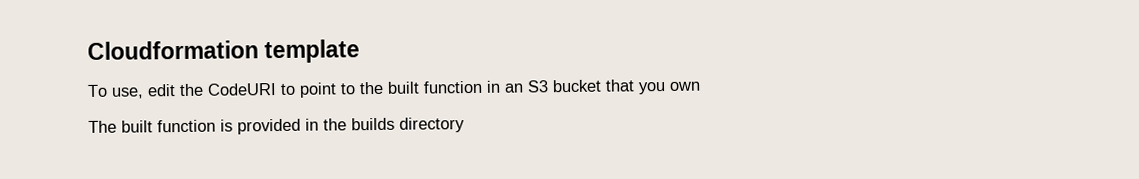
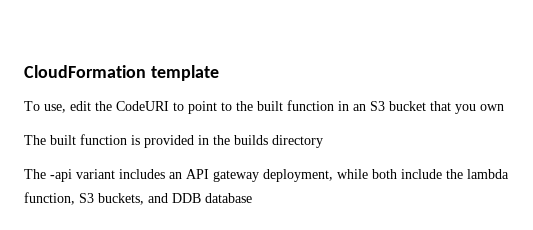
[87,40,259,60] Cloudformation -> [24,65,146,78] CloudFormation
(465, 125) none -> [24,169,509,182] [24,192,252,205] // The -api variant includes an API gateway deployment, while both include the lambda function, S3 buckets, and DDB database

